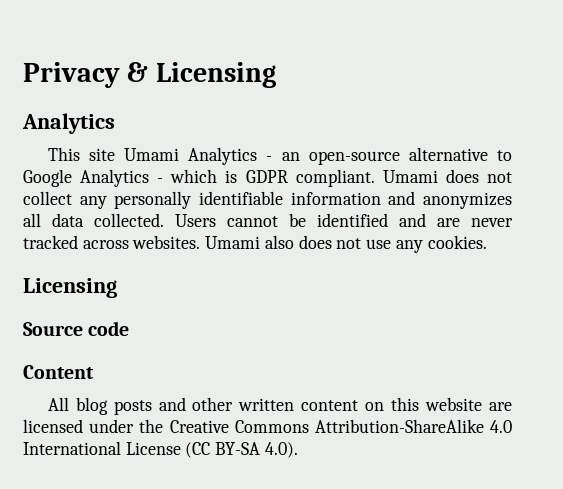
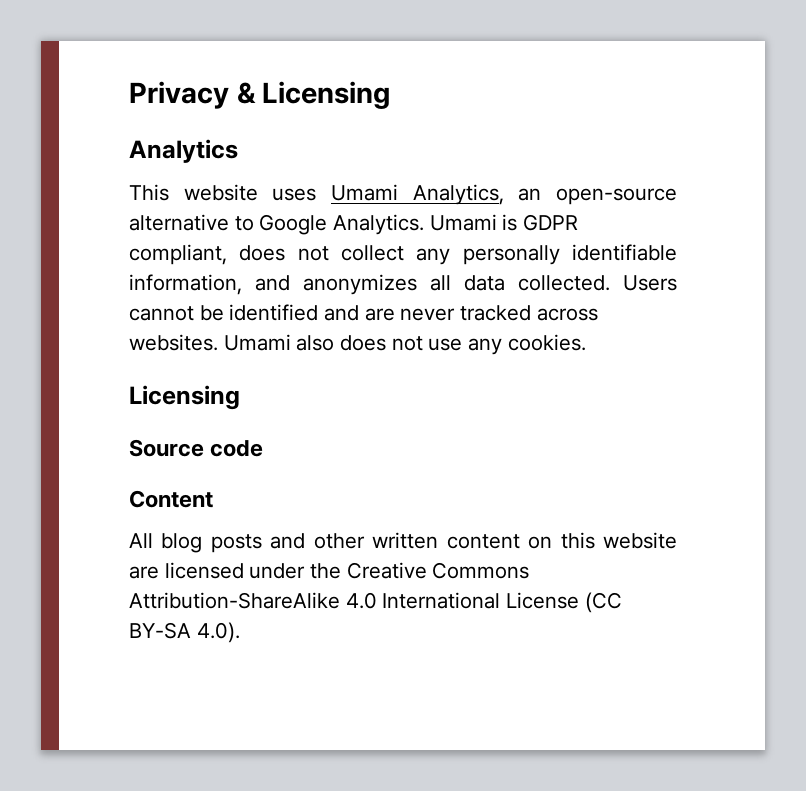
[88,147,273,165] site Umami Analytics - -> [183,184,504,205] website uses Umami Analytics,
[80,169,438,187] Analytics - which is GDPR compliant. Umami -> [333,214,579,235] [129,244,227,265] Analytics. Umami is GDPR compliant,
[290,192,381,205] information -> [129,274,242,295] information,

